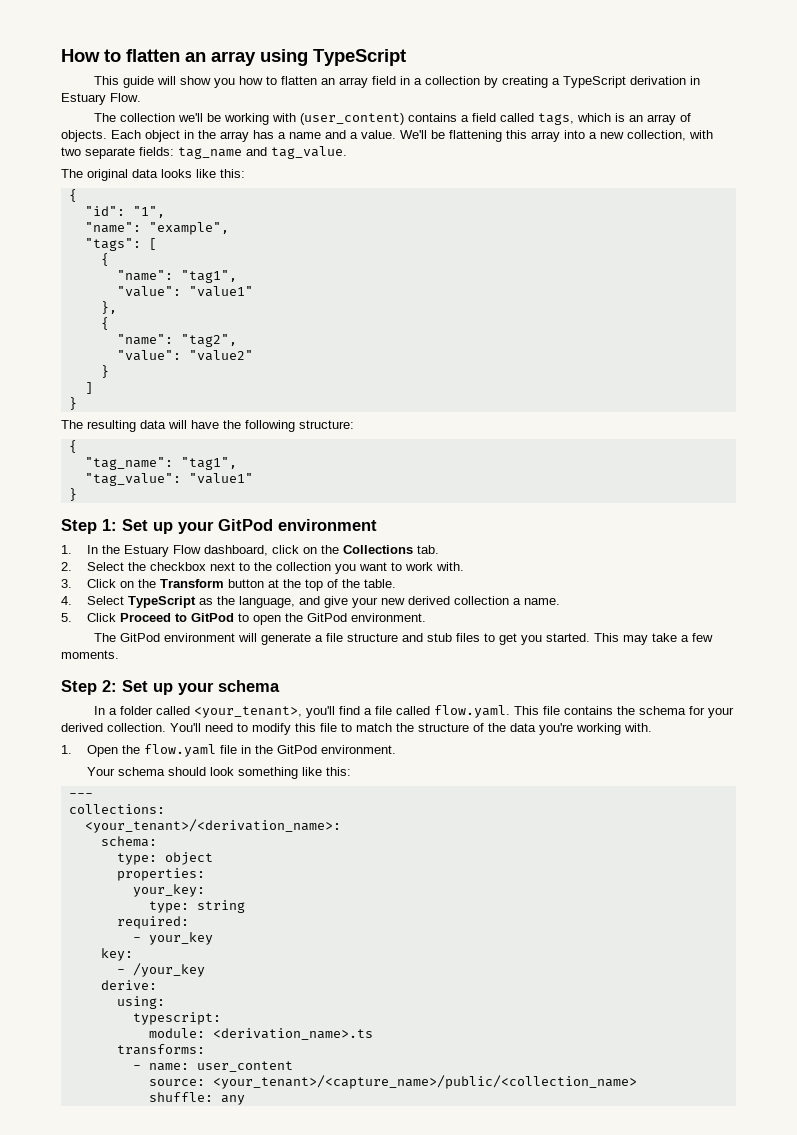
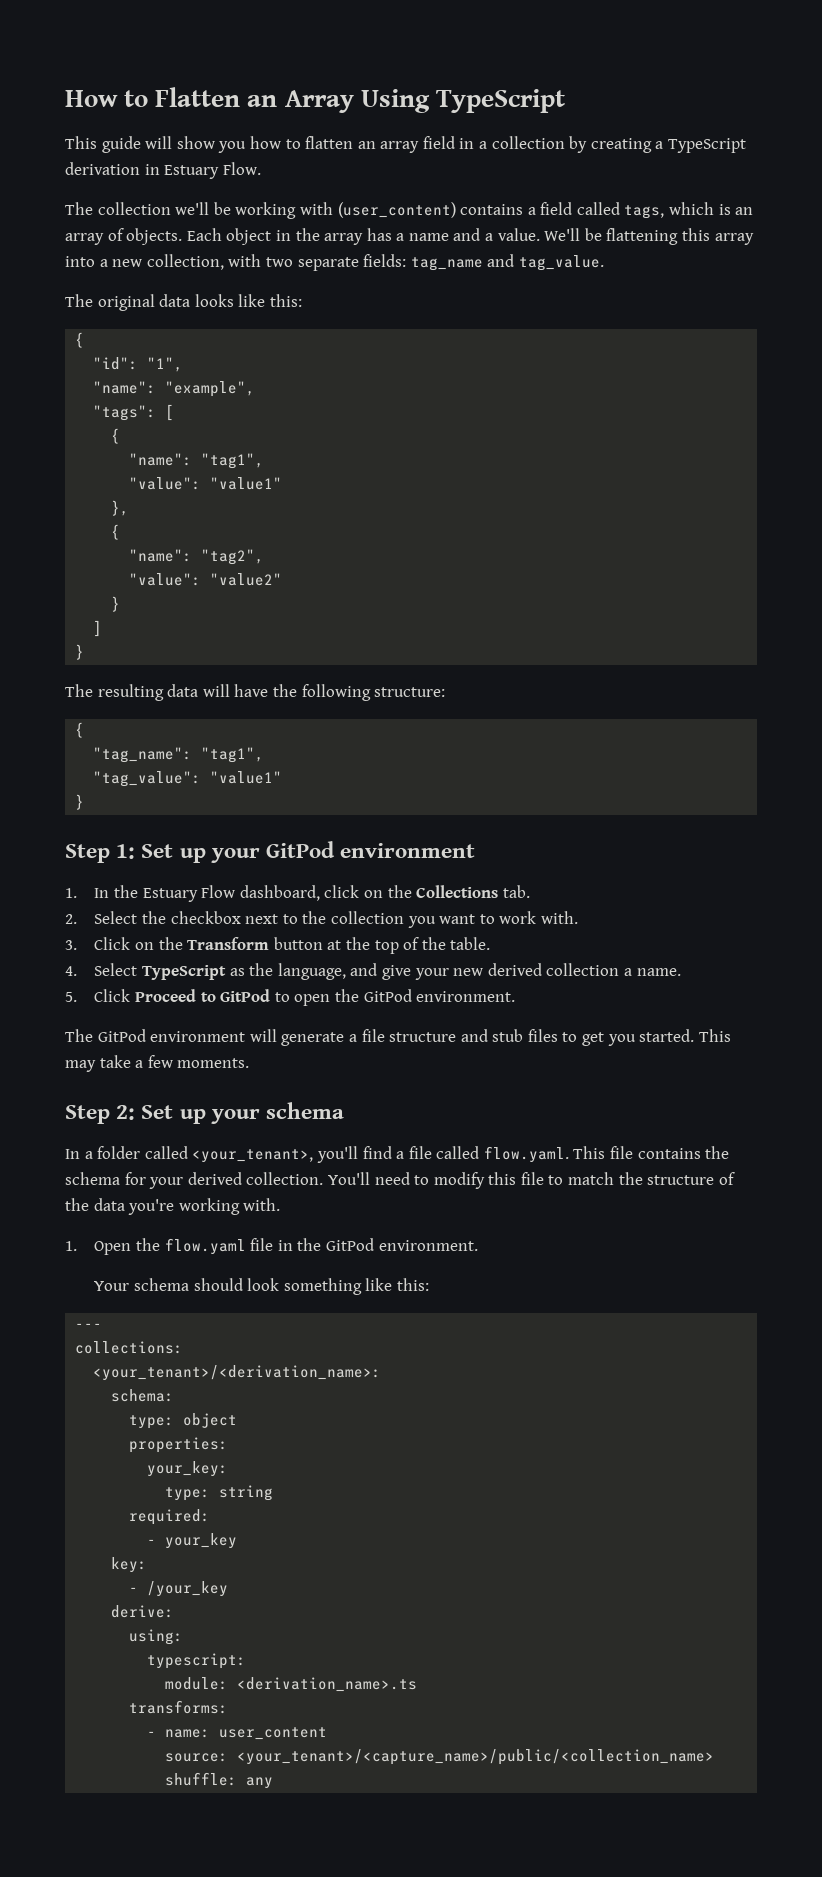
[126,49,308,66] flatten an array using -> [155,87,430,113] Flatten an Array Using

